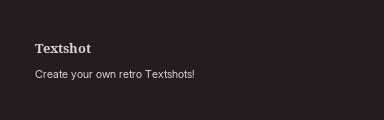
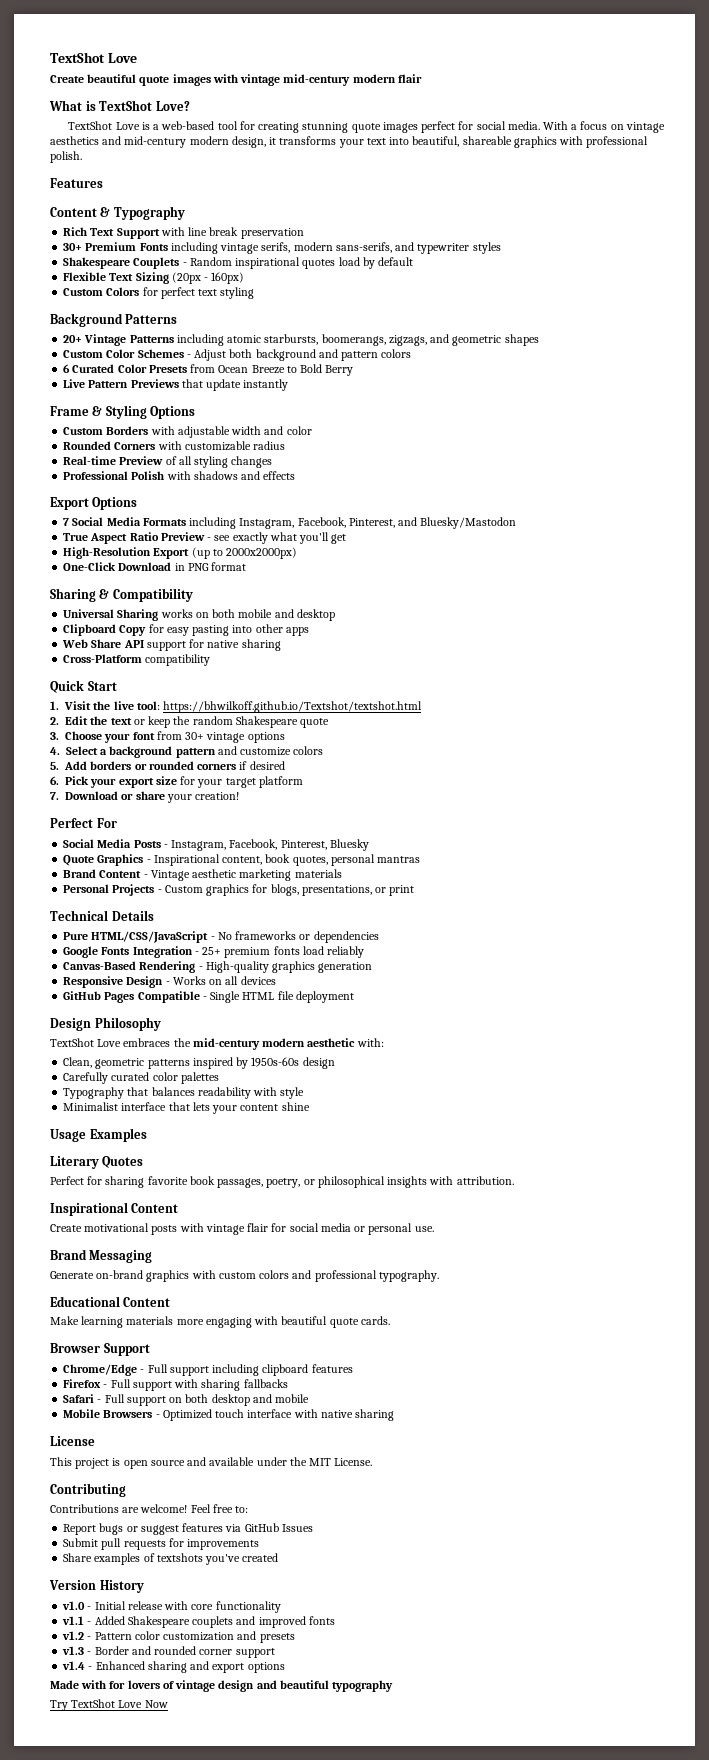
[35,43,91,53] [35,70,194,80] Textshot // Create your own retro Textshots! -> [50,52,137,63] [50,74,422,86] [49,100,190,111] [68,121,665,133] [50,136,649,148] [50,151,82,163] [50,178,103,188] [50,206,185,220] [63,227,304,239] [63,242,501,254] [63,257,414,269] [63,272,245,284] [63,287,255,299] [50,313,178,327] [63,334,539,346] [63,349,412,361] [63,364,354,376] [63,379,289,391] [50,405,196,419] [63,426,312,438] [63,441,286,451] [63,456,273,468] [63,471,296,480] [50,497,138,510] [63,517,517,529] [63,532,347,544] [63,547,298,559] [63,562,247,571] [50,588,193,602] [63,609,335,621] [63,624,309,636] [62,639,281,651] [63,654,211,666] [50,680,117,693] [50,701,423,713] [50,716,329,728] [50,731,285,743] [50,746,324,758] [50,761,285,770] [50,776,303,788] [50,791,240,803] [50,818,117,828] [63,839,369,851] [63,854,421,866] [63,869,342,881] [63,884,415,896] [50,910,154,921] [63,931,379,943] [63,946,365,958] [63,961,373,973] [63,976,276,988] [63,991,354,1003] [50,1017,161,1031] [50,1038,384,1050] [63,1057,335,1069] [63,1072,219,1084] [63,1087,305,1099] [63,1102,310,1114] [50,1128,147,1142] [50,1156,144,1169] [50,1176,514,1188] [50,1202,179,1216] [50,1223,434,1235] [50,1249,153,1263] [50,1270,439,1282] [50,1296,171,1307] [50,1316,390,1328] [50,1343,150,1356] [63,1364,353,1376] [63,1379,288,1391] [63,1394,310,1406] [63,1409,395,1421] [50,1436,95,1446] [50,1457,373,1469] [50,1483,126,1497] [50,1504,249,1513] [63,1523,313,1535] [63,1538,260,1550] [63,1553,279,1565] [49,1580,144,1593] [62,1601,281,1613] [62,1616,335,1628] [62,1631,295,1643] [62,1646,275,1658] [62,1661,285,1673] [50,1680,394,1692] [50,1699,168,1711] TextShot Love // Create beautiful quote images with vintage mid-century modern flair // What is TextShot Love? // TextShot Love is a web-based tool for creating stunning quote images perfect for social media. With a focus on vintage aesthetics and mid-century modern design, it transforms your text into beautiful, shareable graphics with professional polish. // Features // Content & Typography // Rich Text Support with line break preservation // 30+ Premium Fonts including vintage serifs, modern sans-serifs, and typewriter styles // Shakespeare Couplets - Random inspirational quotes load by default // Flexible Text Sizing (20px - 160px) // Custom Colors for perfect text styling // Background Patterns // 20+ Vintage Patterns including atomic starbursts, boomerangs, zigzags, and geometric shapes // Custom Color Schemes - Adjust both background and pattern colors // 6 Curated Color Presets from Ocean Breeze to Bold Berry // Live Pattern Previews that update instantly // Frame & Styling Options // Custom Borders with adjustable width and color // Rounded Corners with customizable radius // Real-time Preview of all styling changes // Professional Polish with shadows and effects // Export Options // 7 Social Media Formats including Instagram, Facebook, Pinterest, and Bluesky/Mastodon // True Aspect Ratio Preview - see exactly what you'll get // High-Resolution Export (up to 2000x2000px) // One-Click Download in PNG format // Sharing & Compatibility // Universal Sharing works on both mobile and desktop // Clipboard Copy for easy pasting into other apps // Web Share API support for native sharing // Cross-Platform compatibility // Quick Start // 1. Visit the live tool: https://bhwilkoff.github.io/Textshot/textshot.html // 2. Edit the text or keep the random Shakespeare quote // 3. Choose your font from 30+ vintage options // 4. Select a background pattern and customize colors // 5. Add borders or rounded corners if desired // 6. Pick your export size for your target platform // 7. Download or share your creation! // Perfect For // Social Media Posts - Instagram, Facebook, Pinterest, Bluesky // Quote Graphics - Inspirational content, book quotes, personal mantras // Brand Content - Vintage aesthetic marketing materials // Personal Projects - Custom graphics for blogs, presentations, or print // Technical Details // Pure HTML/CSS/JavaScript - No frameworks or dependencies // Google Fonts Integration - 25+ premium fonts load reliably // Canvas-Based Rendering - High-quality graphics generation // Responsive Design - Works on all devices // GitHub Pages Compatible - Single HTML file deployment // Design Philosophy // TextShot Love embraces the mid-century modern aesthetic with: // Clean, geometric patterns inspired by 1950s-60s design // Carefully curated color palettes // Typography that balances readability with style // Minimalist interface that lets your content shine // Usage Examples // Literary Quotes // Perfect for sharing favorite book passages, poetry, or philosophical insights with attribution. // Inspirational Content // Create motivational posts with vintage flair for social media or personal use. // Brand Messaging // Generate on-brand graphics with custom colors and professional typography. // Educational Content // Make learning materials more engaging with beautiful quote cards. // Browser Support // Chrome/Edge - Full support including clipboard features // Firefox - Full support with sharing fallbacks // Safari - Full support on both desktop and mobile // Mobile Browsers - Optimized touch interface with native sharing // License // This project is open source and available under the MIT License. // Contributing // Contributions are welcome! Feel free to: // Report bugs or suggest features via GitHub Issues // Submit pull requests for improvements // Share examples of textshots you've created // Version History // v1.0 - Initial release with core functionality // v1.1 - Added Shakespeare couplets and improved fonts // v1.2 - Pattern color customization and presets // v1.3 - Border and rounded corner support // v1.4 - Enhanced sharing and export options // Made with for lovers of vintage design and beautiful typography // Try TextShot Love Now

